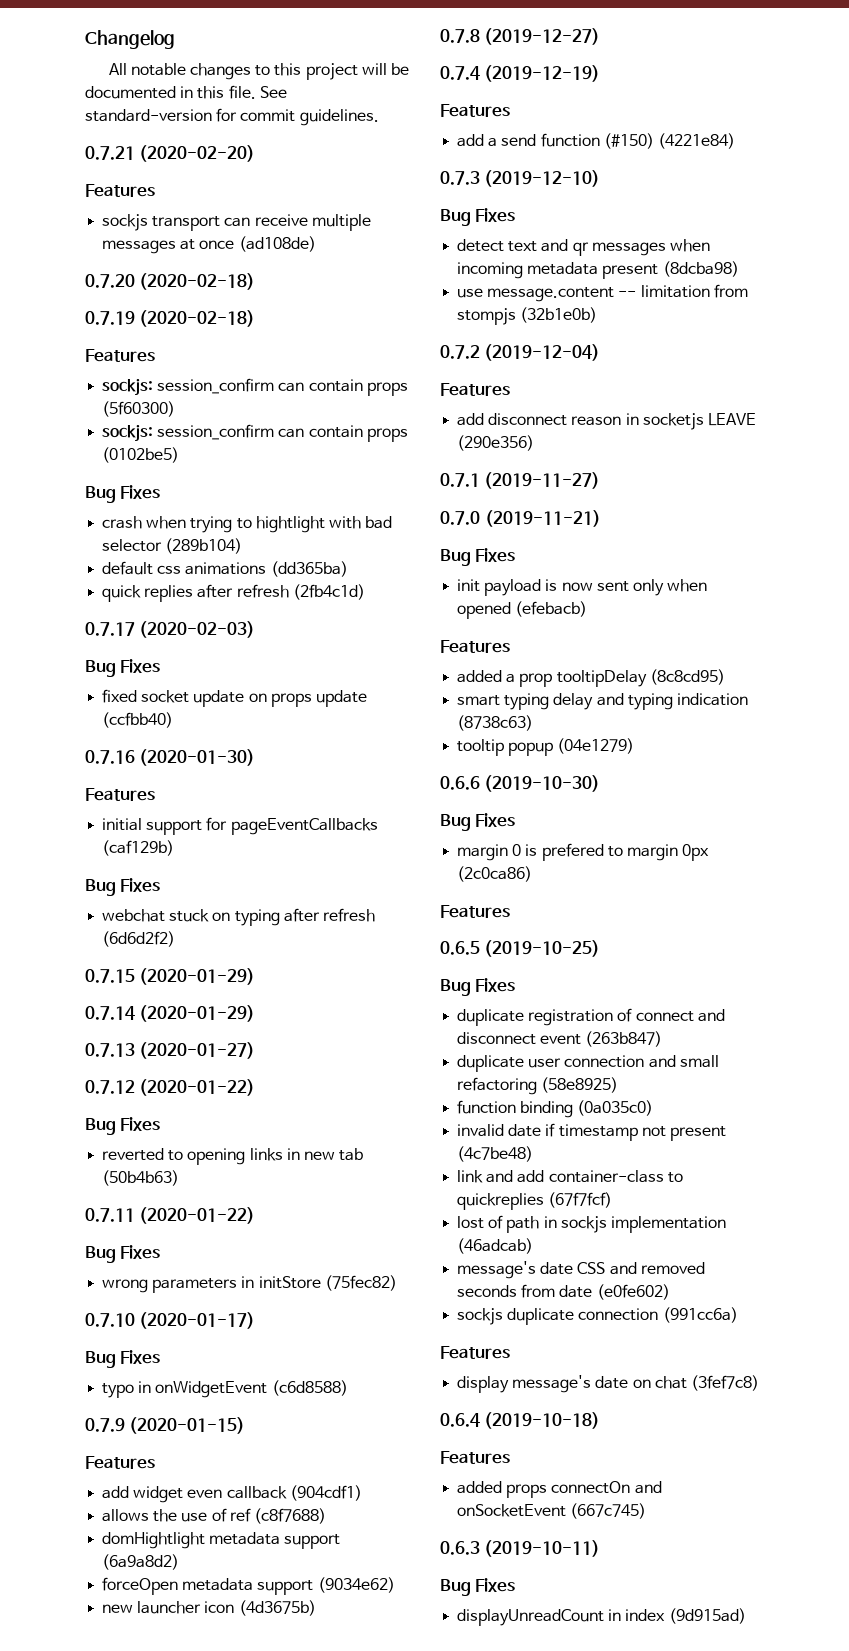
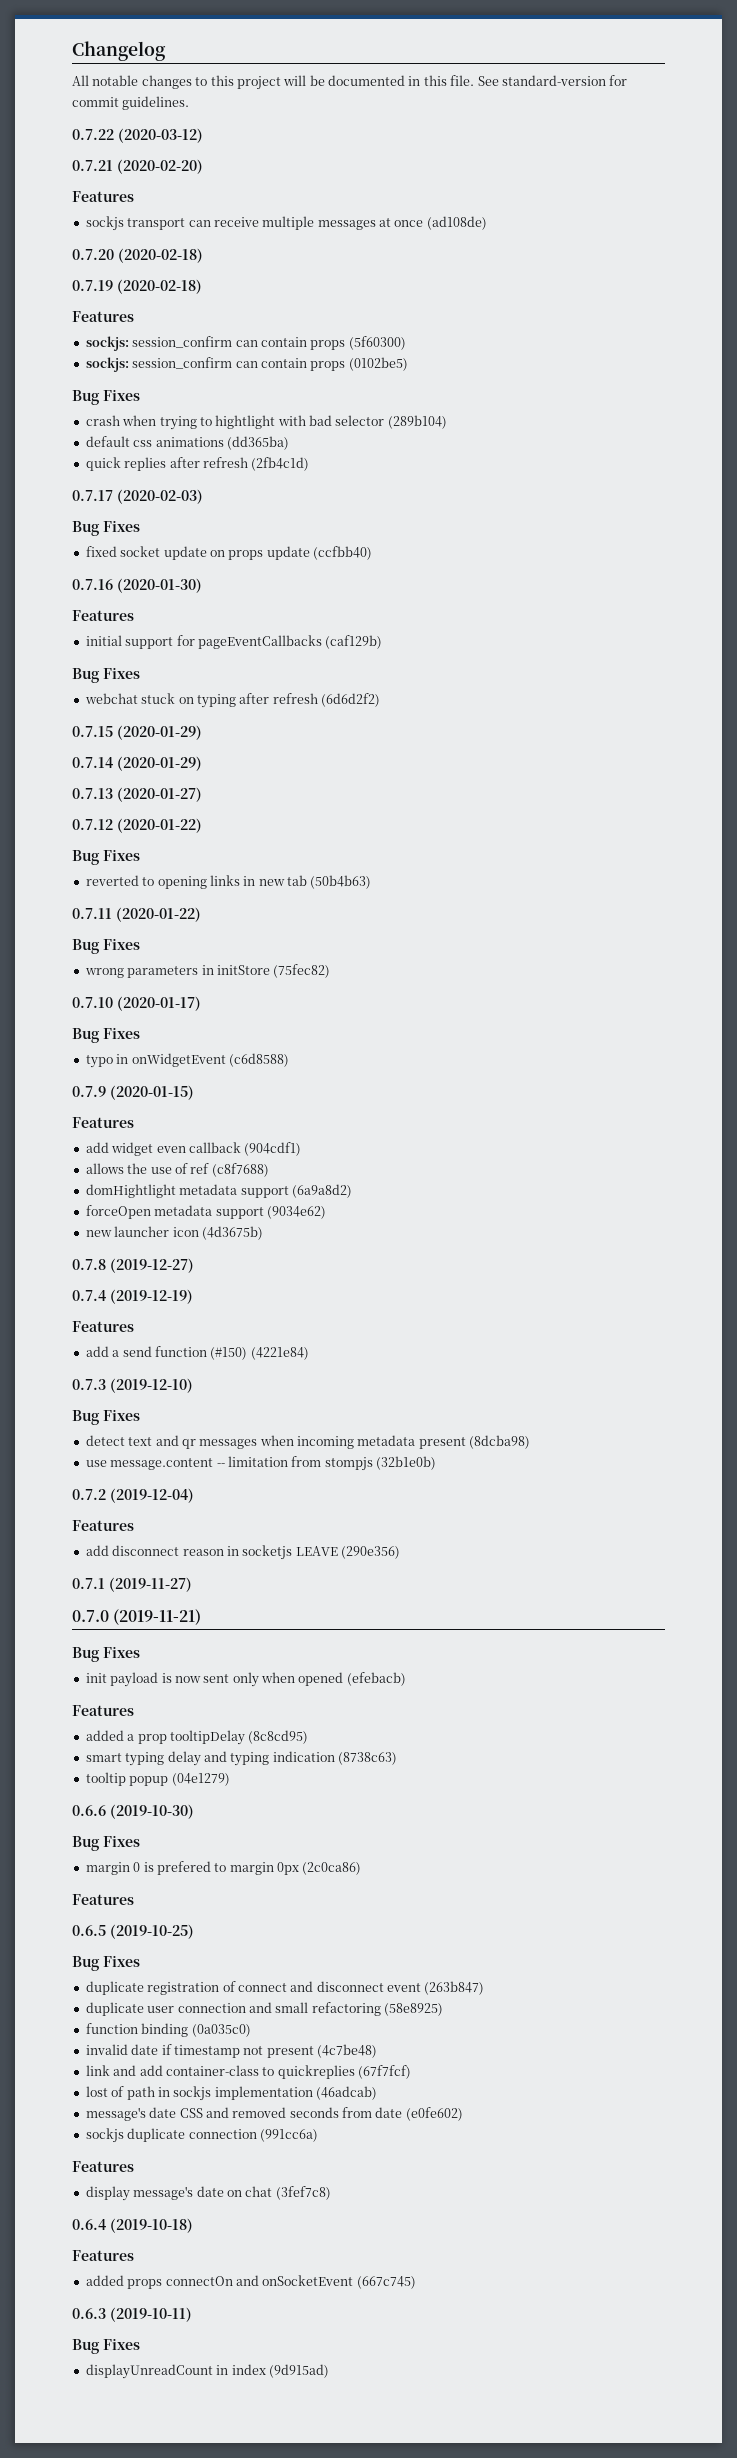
(379, 117) none -> [72,128,203,143] // 0.7.22 (2020-03-12)

